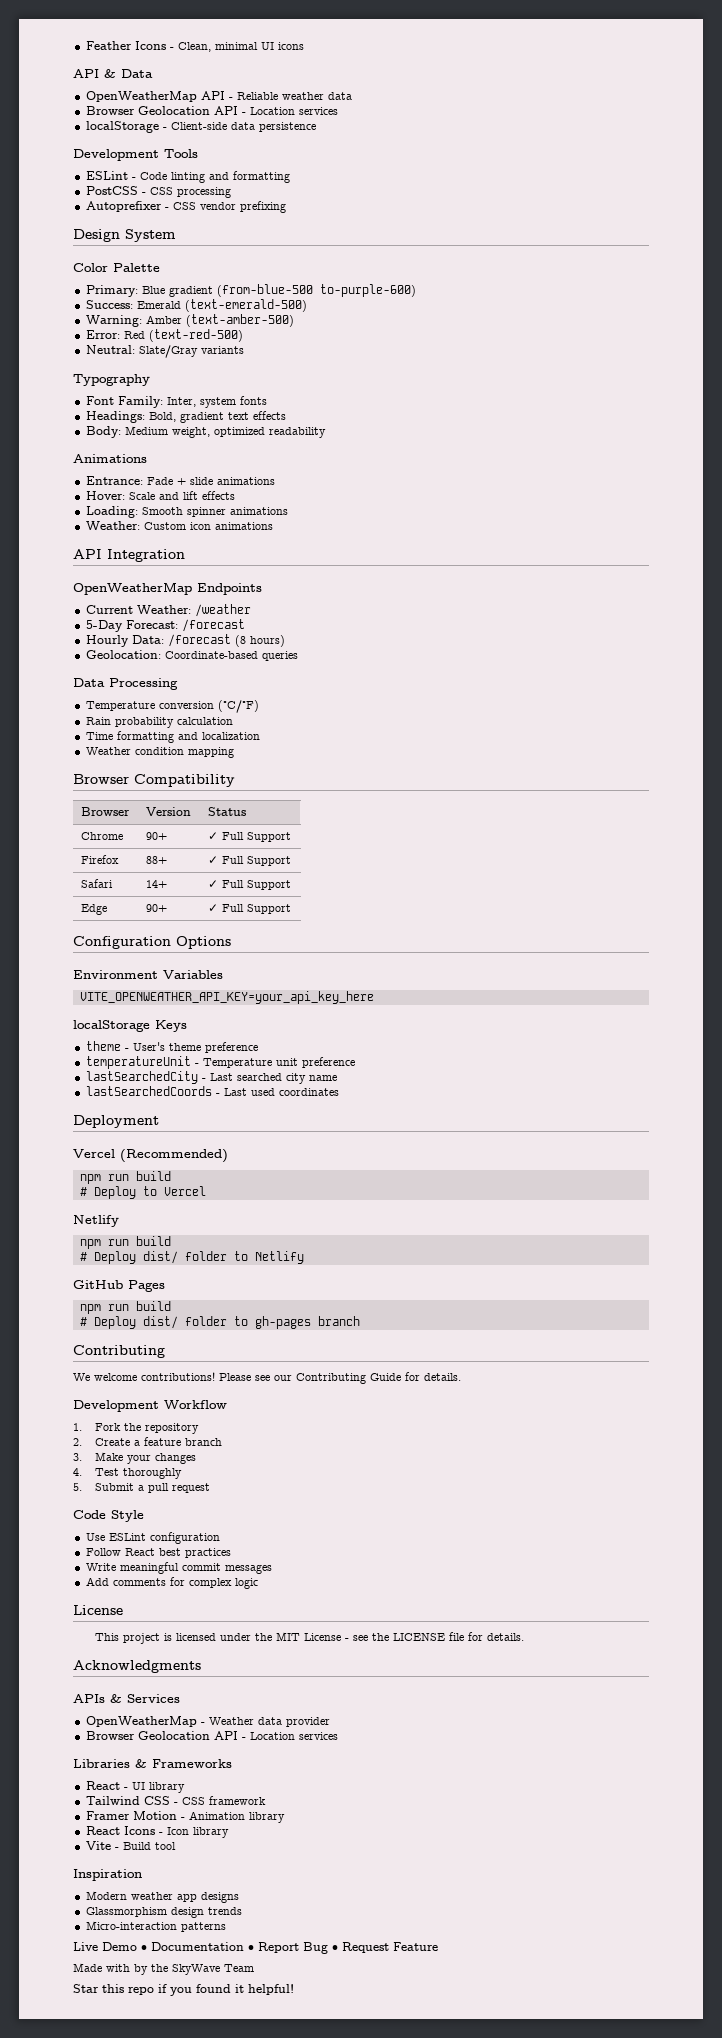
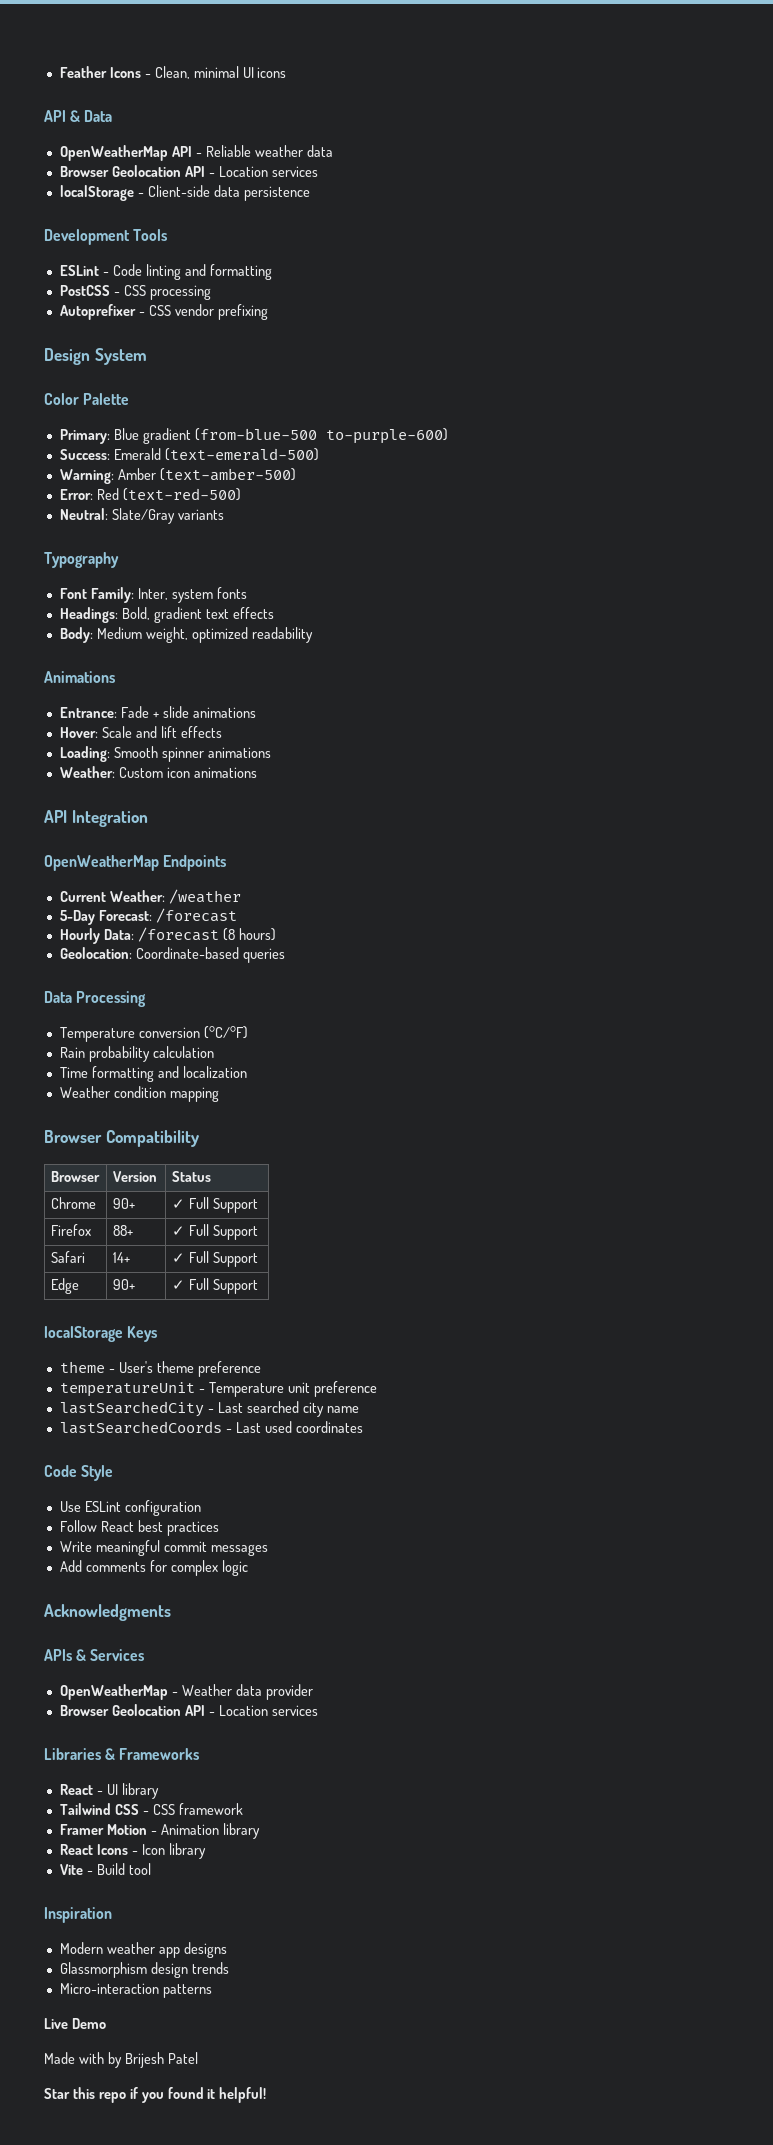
[73,936,231,949] [73,970,223,979] [79,991,374,1004] // Configuration Options // Environment Variables // VITE_OPENWEATHER_API_KEY=your_api_key_here -> (258, 1286) none
[73,1115,159,1128] [73,1149,228,1163] [79,1171,171,1184] [79,1186,206,1199] [73,1215,119,1227] [79,1236,171,1249] [79,1251,304,1264] [73,1280,165,1292] [79,1301,171,1314] [79,1316,360,1329] [73,1345,165,1358] [73,1372,461,1384] [73,1400,227,1412] [73,1423,199,1434] [73,1437,222,1446] [73,1452,196,1464] [73,1468,182,1479] [73,1483,210,1493] // Deployment // Vercel (Recommended) // npm run build // # Deploy to Vercel // Netlify // npm run build // # Deploy dist/ folder to Netlify // GitHub Pages // npm run build // # Deploy dist/ folder to gh-pages branch // Contributing // We welcome contributions! Please see our Contributing Guide for details. // Development Workflow // 1. Fork the repository // 2. Create a feature branch // 3. Make your changes // 4. Test thoroughly // 5. Submit a pull request -> (363, 1427) none
[73,1605,123,1615] [94,1632,524,1644] // License // This project is licensed under the MIT License - see the LICENSE file for details. -> (248, 1568) none
[141,1942,438,1954] • Documentation • Report Bug • Request Feature -> (106, 2023) none
[151,1964,254,1975] the SkyWave Team -> [124,2052,198,2068] Brijesh Patel

